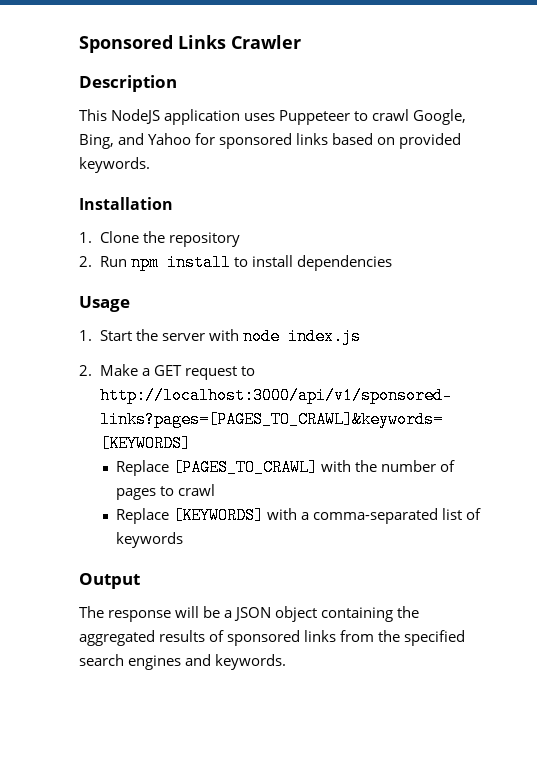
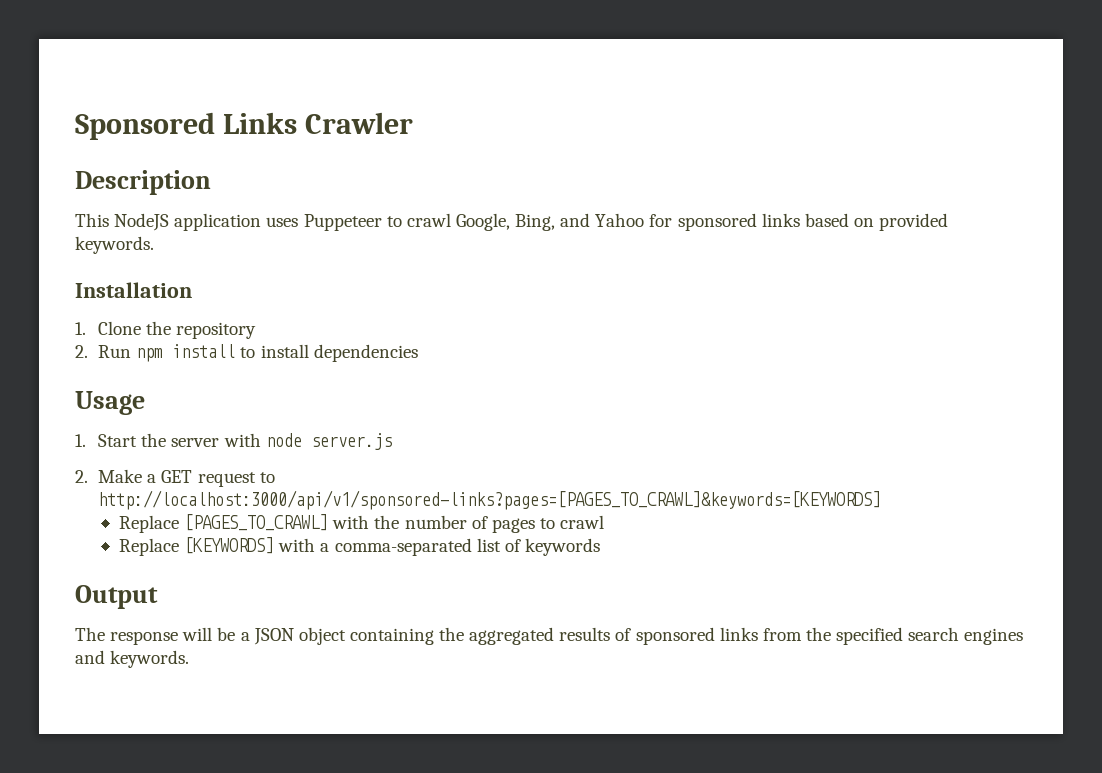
[287,328,361,345] index.js -> [310,433,392,450] server.js

